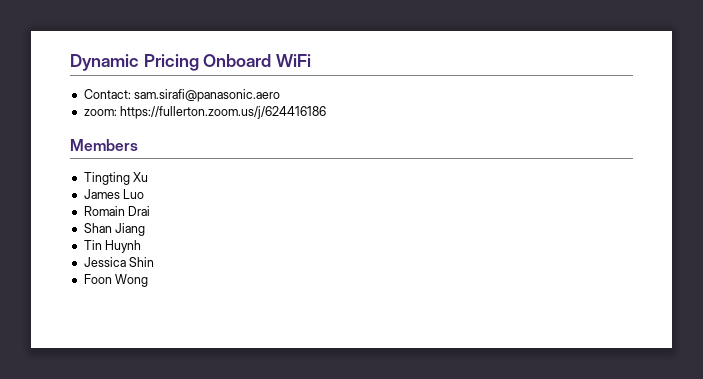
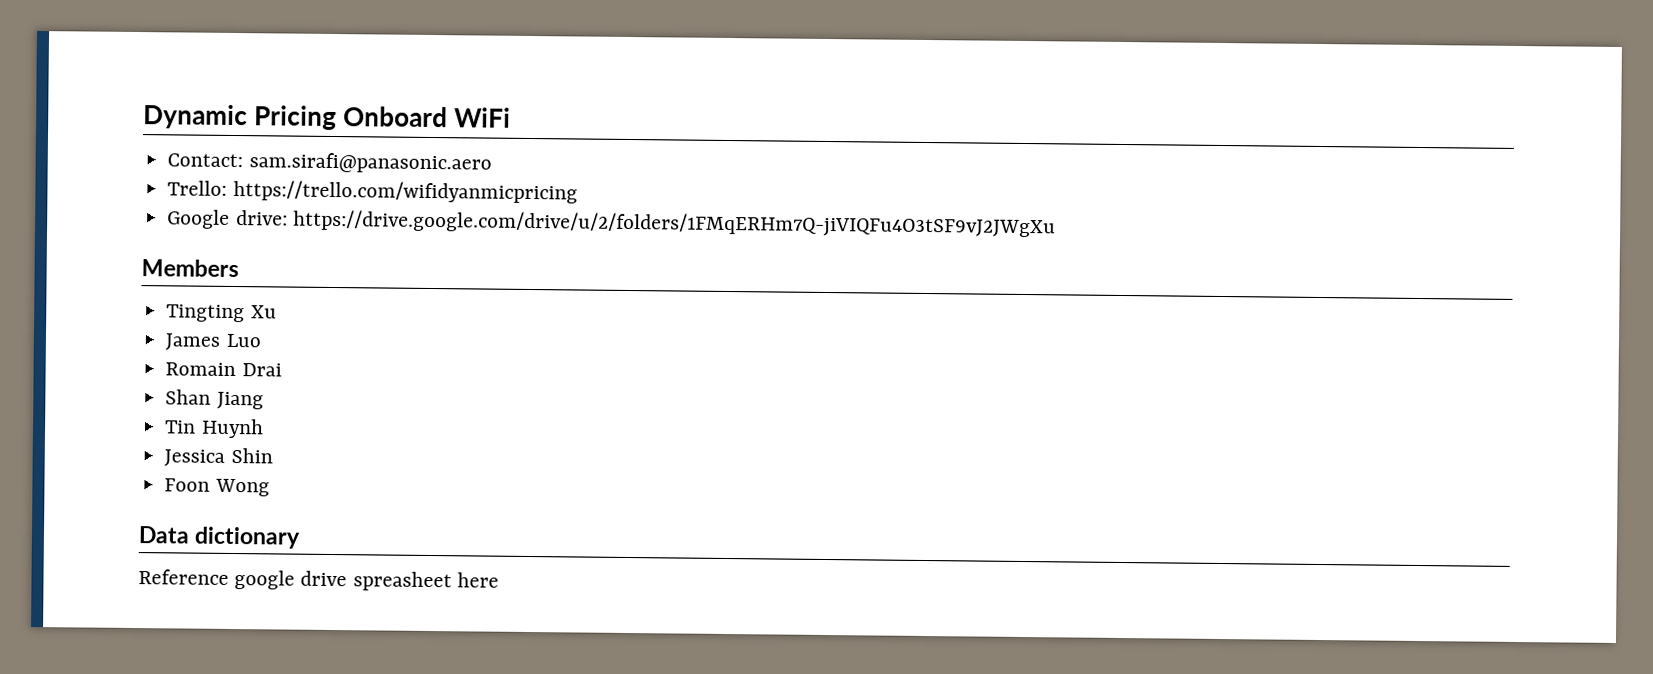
[83,106,327,119] zoom: https://fullerton.zoom.us/j/624416186 -> [167,179,578,204] [167,209,1056,239] Trello: https://trello.com/wifidyanmicpricing // Google drive: https://drive.google.com/drive/u/2/folders/1FMqERHm7Q-jiVIQFu4O3tSF9vJ2JWgXu
(149, 280) none -> [138,526,302,549] [138,569,499,592] // Data dictionary // Reference google drive spreasheet here

